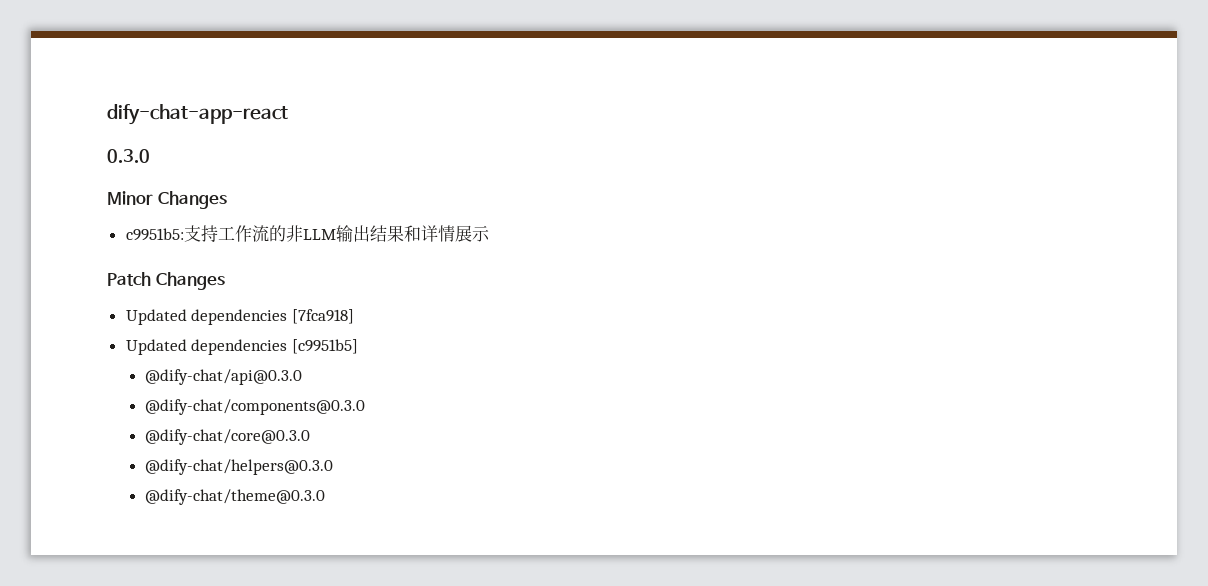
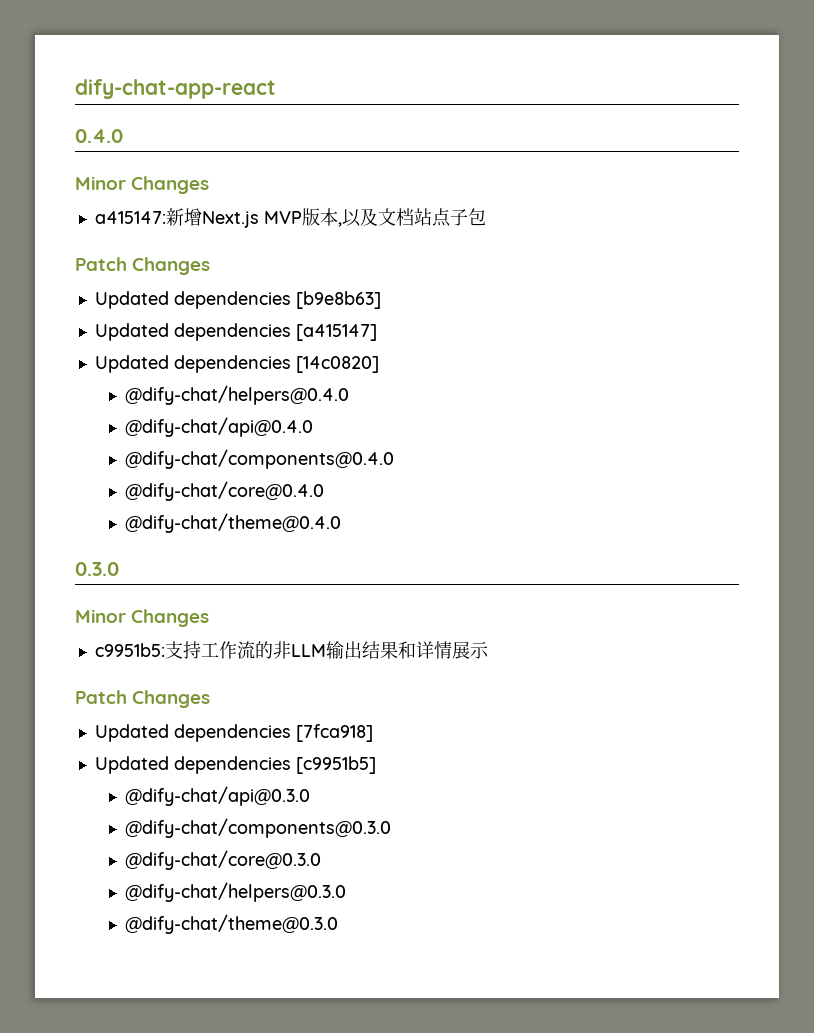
(288, 114) none -> [75,129,123,143] [75,176,210,194] [94,208,486,228] [75,257,211,275] [94,291,381,309] [94,323,377,341] [94,355,379,373] [125,385,350,405] [125,417,314,437] [125,449,395,469] [125,481,325,501] [125,513,342,533] // 0.4.0 // Minor Changes // a415147:新增Next.js MVP版本,以及文档站点子包 // Patch Changes // Updated dependencies [b9e8b63] // Updated dependencies [a415147] // Updated dependencies [14c0820] // @dify-chat/helpers@0.4.0 // @dify-chat/api@0.4.0 // @dify-chat/components@0.4.0 // @dify-chat/core@0.4.0 // @dify-chat/theme@0.4.0

